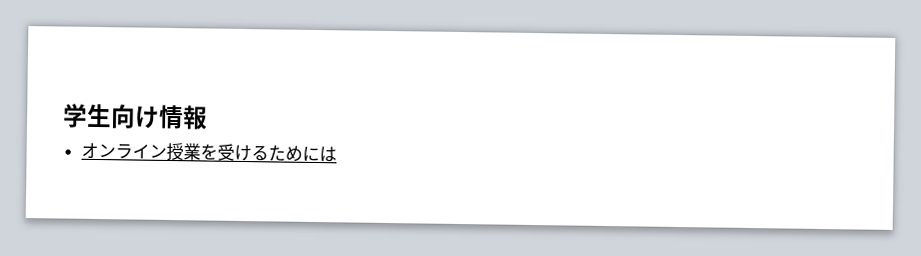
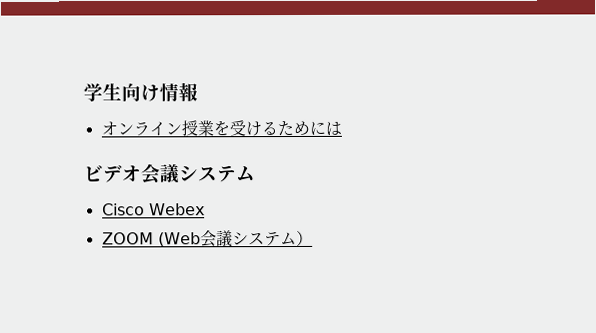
(337, 154) none -> [83,163,256,185] [101,203,205,216] [101,230,313,248] // ビデオ会議システム // Cisco Webex // ZOOM (Web会議システム）

